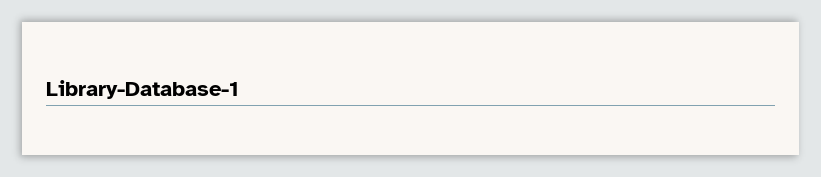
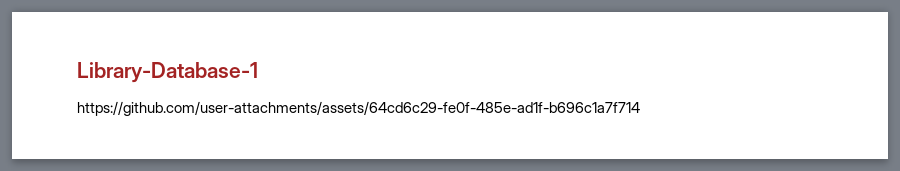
(239, 89) none -> [77,101,640,116] // https://github.com/user-attachments/assets/64cd6c29-fe0f-485e-ad1f-b696c1a7f714

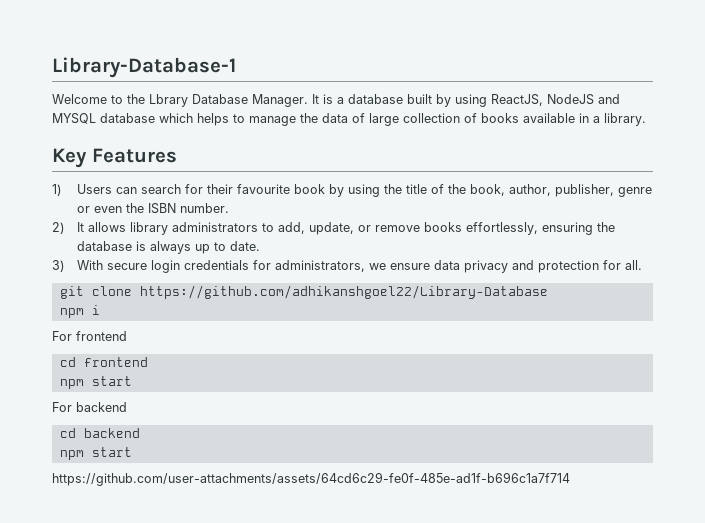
(258, 72) none -> [52,94,620,107] [52,113,646,126] [52,148,177,168] [52,184,652,197] [76,203,229,214] [52,222,615,235] [76,241,260,254] [52,260,642,273] [59,285,548,299] [59,305,100,318] [52,331,127,341] [59,357,148,367] [59,376,132,389] [52,402,127,412] [59,428,140,438] [59,447,132,460] // Welcome to the Lbrary Database Manager. It is a database built by using ReactJS, NodeJS and MYSQL database which helps to manage the data of large collection of books available in a library. // Key Features // 1) Users can search for their favourite book by using the title of the book, author, publisher, genre or even the ISBN number. // 2) It allows library administrators to add, update, or remove books effortlessly, ensuring the database is always up to date. // 3) With secure login credentials for administrators, we ensure data privacy and protection for all. // git clone https://github.com/adhikanshgoel22/Library-Database // npm i // For frontend // cd frontend // npm start // For backend // cd backend // npm start

